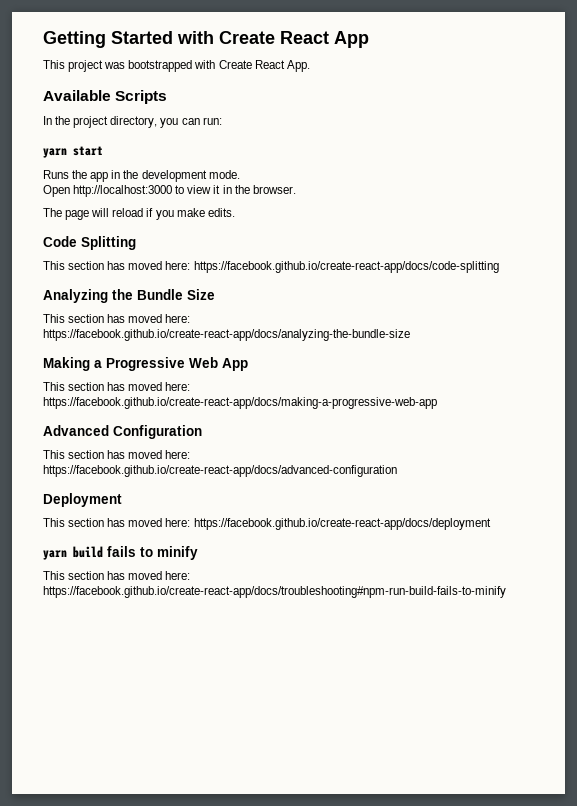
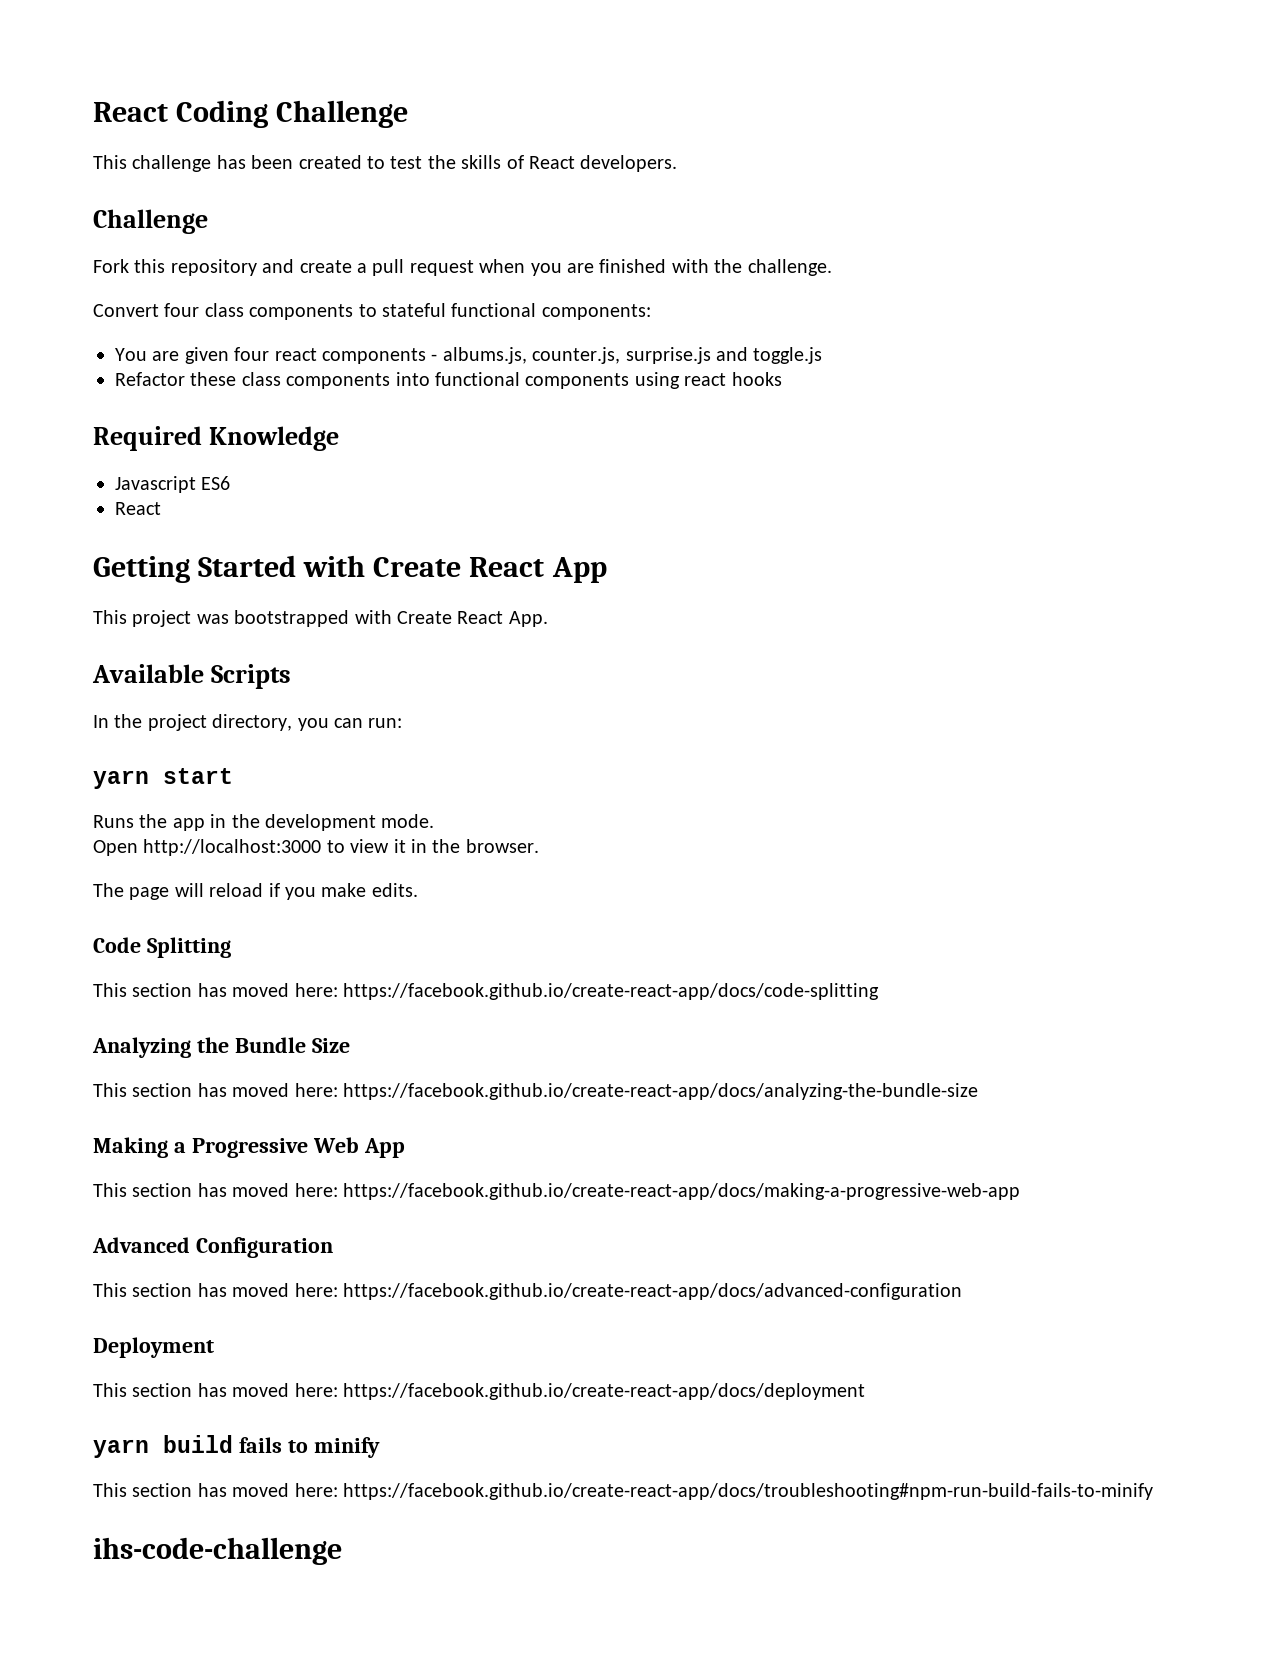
(43, 39) none -> [93,100,409,128] [93,155,678,172] [93,209,208,234] [93,259,832,276] [93,303,651,320] [115,347,823,364] [115,372,782,389] [93,426,339,451] [115,476,231,493] [115,502,161,515] React Coding Challenge // This challenge has been created to test the skills of React developers. // Challenge // Fork this repository and create a pull request when you are finished with the challenge. // Convert four class components to stateful functional components: // You are given four react components - albums.js, counter.js, surprise.js and toggle.js // Refactor these class components into functional components using react hooks // Required Knowledge // Javascript ES6 // React //
(506, 592) none -> [93,1537,342,1565] // ihs-code-challenge

